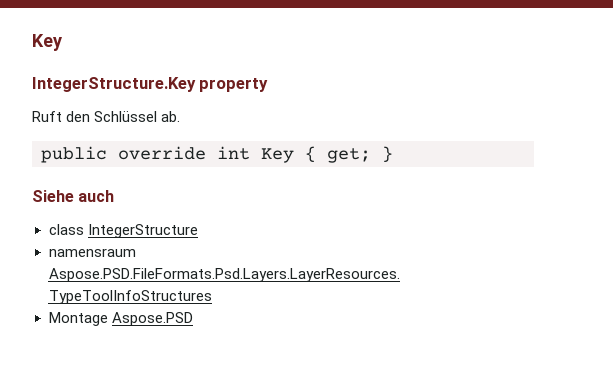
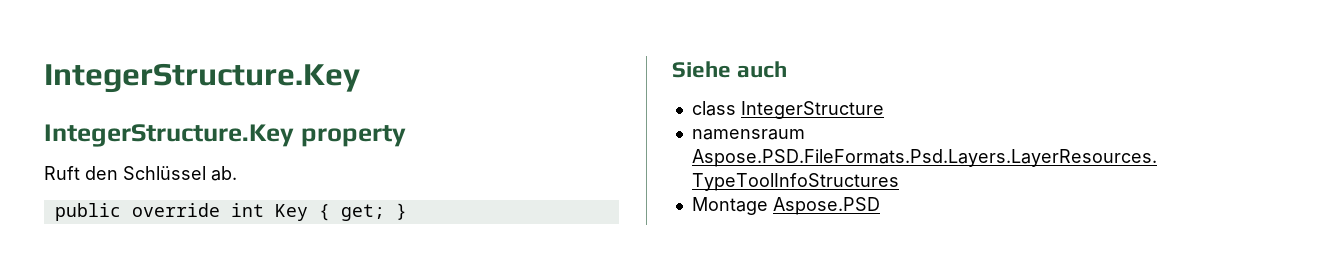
[32,34,62,51] Key -> [44,63,360,93] IntegerStructure.Key

